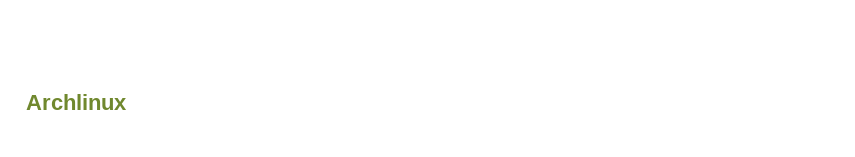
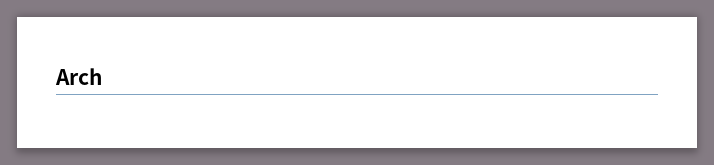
[26,94,127,110] Archlinux -> [55,68,102,85] Arch

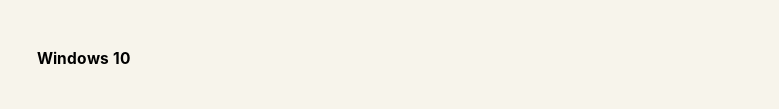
[55,68,102,85] Arch -> [37,51,131,64] Windows 10

